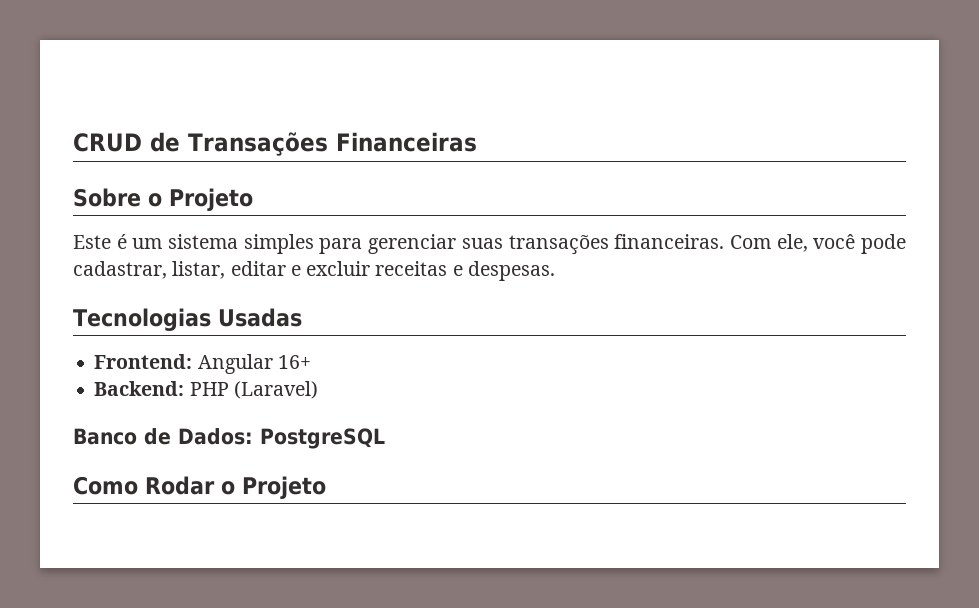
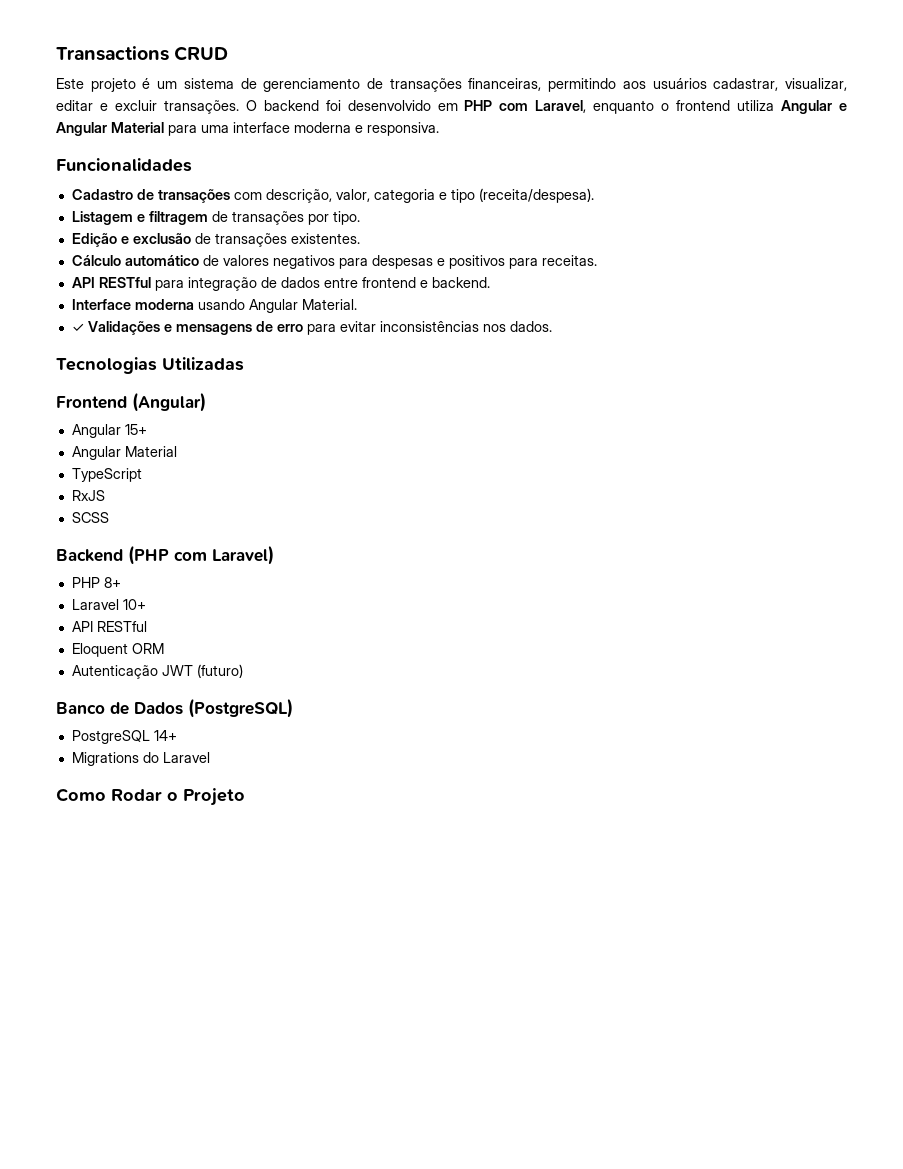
(73, 142) none -> [56,46,169,61] Transactions
[150,132,477,156] [73,188,253,211] de Transações Financeiras // Sobre o Projeto -> (229, 53) none
(111, 242) none -> [90,78,136,92] projeto
[243,234,907,255] [73,261,555,281] [73,308,302,331] [94,354,311,374] [94,381,318,399] simples para gerenciar suas transações financeiras. Com ele, você pode cadastrar, listar, editar e excluir receitas e despesas. // Tecnologias Usadas // Frontend: Angular 16+ // Backend: PHP (Laravel) -> [240,78,847,92] [56,100,848,114] [56,122,439,136] [56,158,192,172] [71,188,594,203] [71,211,360,225] [71,233,360,247] [71,255,597,269] [71,277,490,291] [71,299,357,313] [71,321,552,335] [56,357,244,374] [56,392,206,412] [71,424,147,438] [71,446,177,460] [71,468,142,482] [71,490,105,501] [71,512,109,523] [56,545,274,565] [71,577,121,588] [71,599,146,610] [71,621,147,632] [71,643,164,657] [71,664,243,679] de gerenciamento de transações financeiras, permitindo aos usuários cadastrar, visualizar, editar e excluir transações. O backend foi desenvolvido em PHP com Laravel, enquanto o frontend utiliza Angular e Angular Material para uma interface moderna e responsiva. // Funcionalidades // Cadastro de transações com descrição, valor, categoria e tipo (receita/despesa). // Listagem e filtragem de transações por tipo. // Edição e exclusão de transações existentes. // Cálculo automático de valores negativos para despesas e positivos para receitas. // API RESTful para integração de dados entre frontend e backend. // Interface moderna usando Angular Material. // ✓ Validações e mensagens de erro para evitar inconsistências nos dados. // Tecnologias Utilizadas // Frontend (Angular) // Angular 15+ // Angular Material // TypeScript // RxJS // SCSS // Backend (PHP com Laravel) // PHP 8+ // Laravel 10+ // API RESTful // Eloquent ORM // Autenticação JWT (futuro)
[178,428,253,445] Dados: -> [134,698,293,718] Dados (PostgreSQL) //
(385, 438) none -> [153,730,177,741] [71,752,210,766] 14+ // Migrations do Laravel

